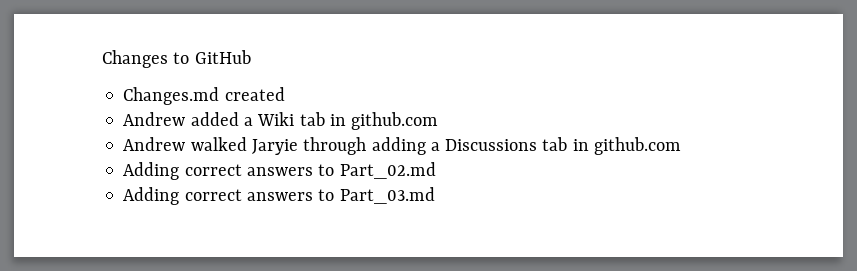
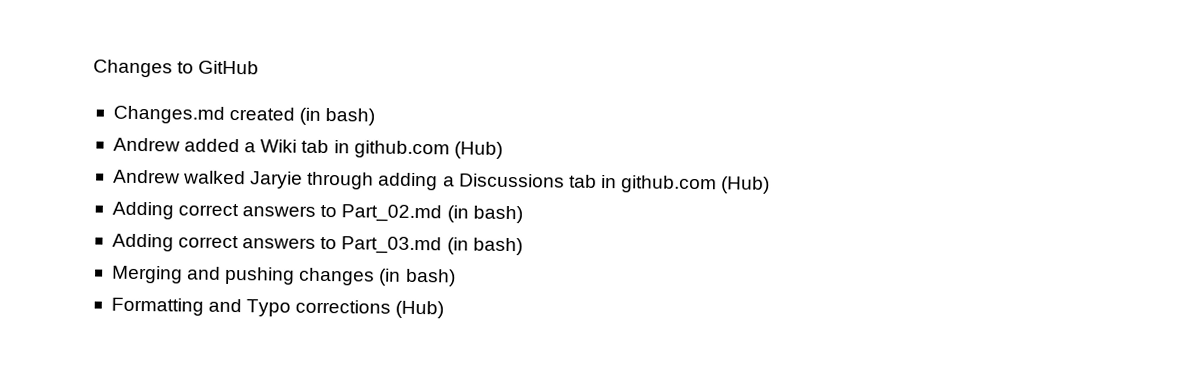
(285, 94) none -> [299,107,376,126] (in bash)
(439, 121) none -> [453,141,503,159] (Hub)
(681, 146) none -> [721,176,771,194] (Hub)
(436, 170) none -> [446,205,523,224] (in bash)
(435, 195) none -> [446,237,523,256] [111,265,456,287] [110,297,445,319] (in bash) // Merging and pushing changes (in bash) // Formatting and Typo corrections (Hub)

